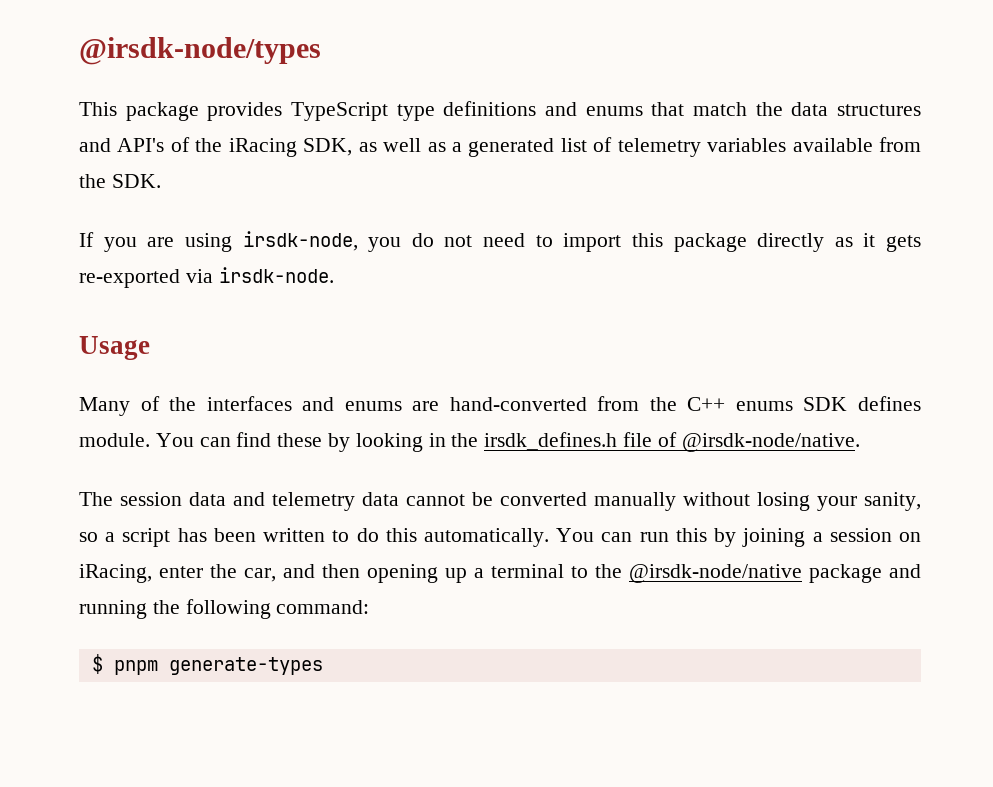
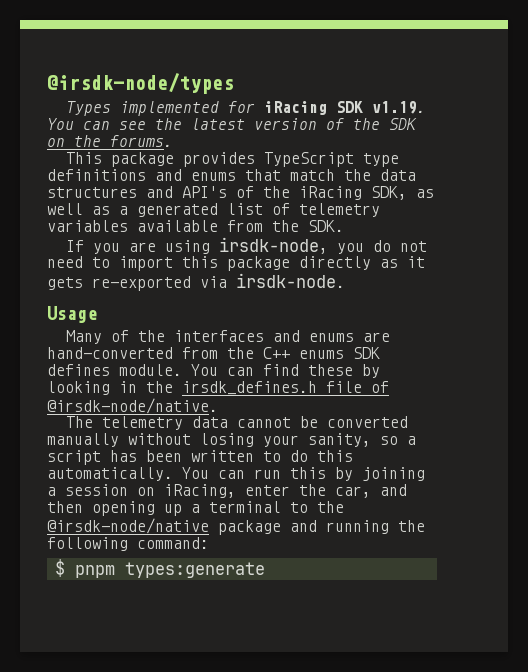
(321, 51) none -> [65,101,426,116] [47,118,417,130] [47,135,173,147] // Types implemented for iRacing SDK v1.19. You can see the latest version of the SDK on the forums.
[120,492,265,506] session data and -> (93, 422) none
[168,657,323,675] generate-types -> [124,562,265,578] types:generate

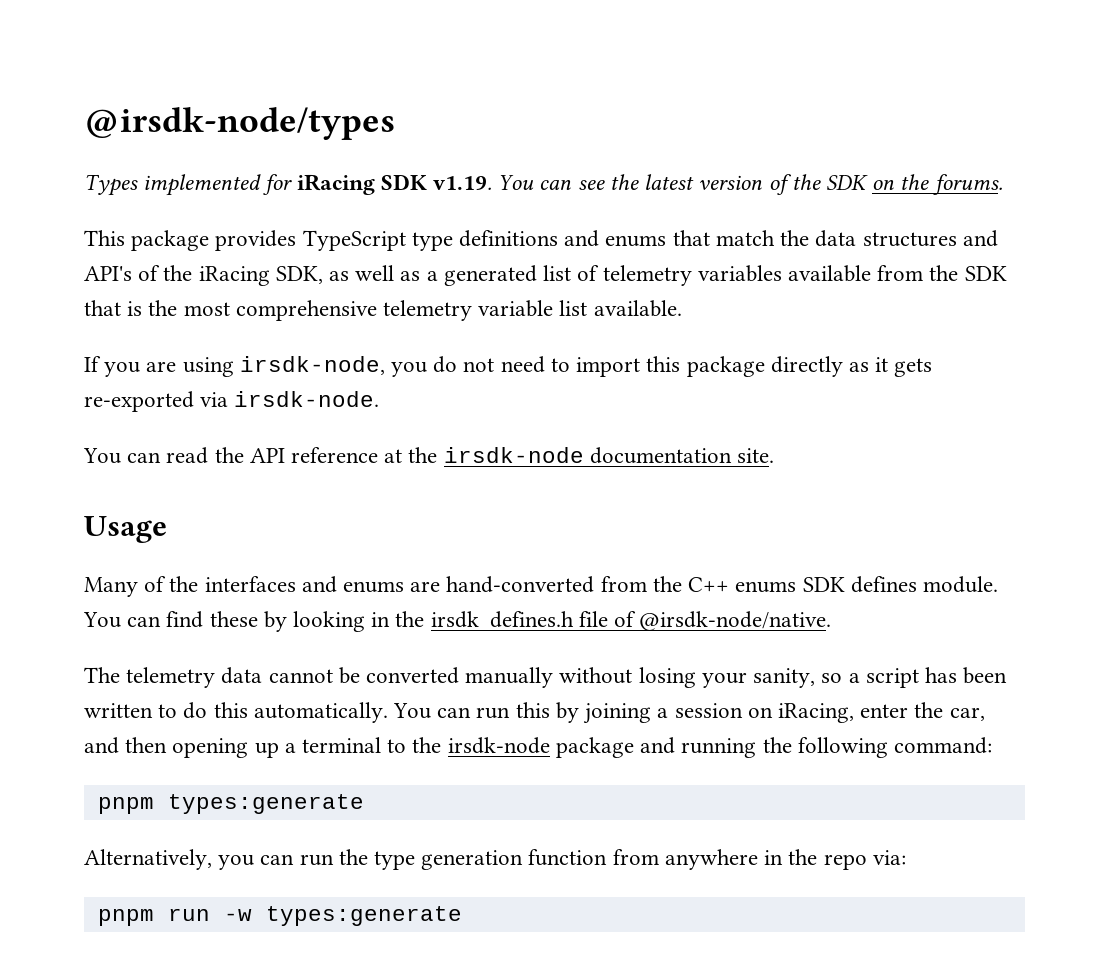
[308,220,344,232] SDK. -> [964,266,1007,281] [84,300,682,321] SDK that is the most comprehensive telemetry variable list available.
(345, 280) none -> [83,447,775,464] // You can read the API reference at the irsdk-node documentation site.
[47,518,209,534] @irsdk-node/native -> [447,737,550,754] irsdk-node
[54,559,65,577] $ -> (992, 745) none
(265, 570) none -> [84,849,906,870] [97,906,462,926] // Alternatively, you can run the type generation function from anywhere in the repo via: // pnpm run -w types:generate

